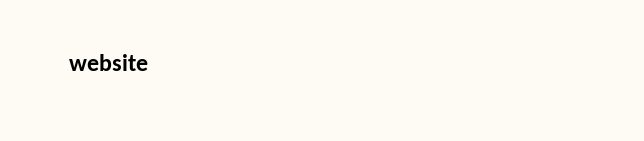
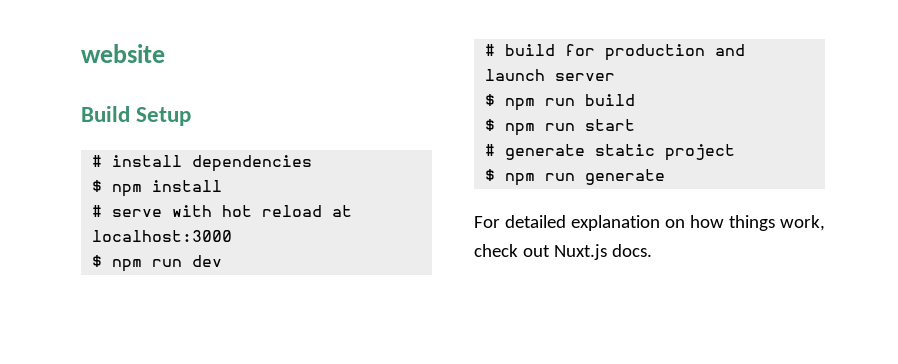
(148, 62) none -> [81,106,192,126] [92,155,313,172] [92,180,223,197] [92,205,353,217] [92,230,233,242] [92,255,223,272] [485,44,746,61] [485,69,616,81] [485,94,636,111] [485,119,636,136] [485,144,736,161] [485,169,666,186] [474,215,825,231] [474,244,652,260] // Build Setup // # install dependencies // $ npm install // # serve with hot reload at localhost:3000 // $ npm run dev // # build for production and launch server // $ npm run build // $ npm run start // # generate static project // $ npm run generate // For detailed explanation on how things work, check out Nuxt.js docs.

